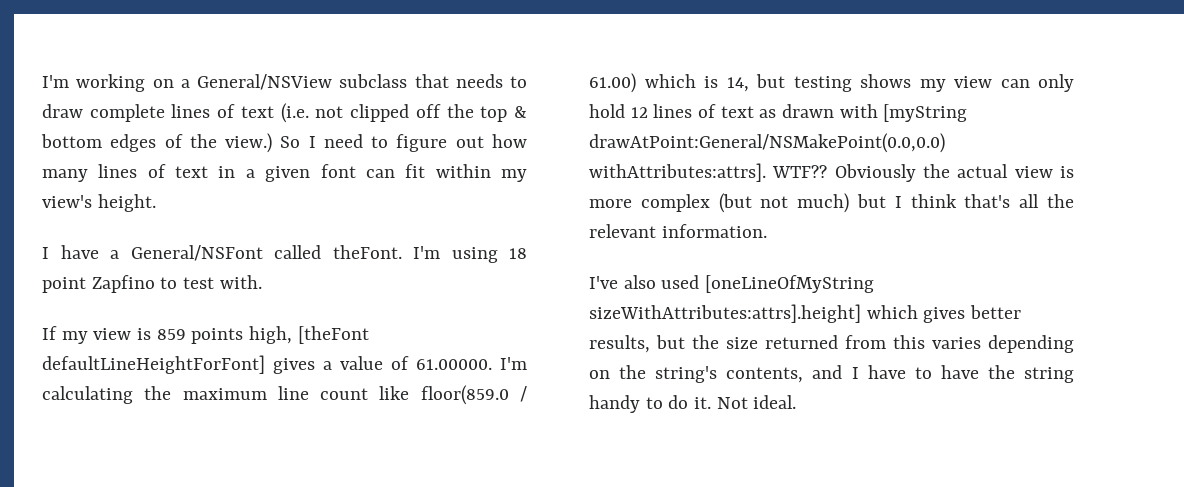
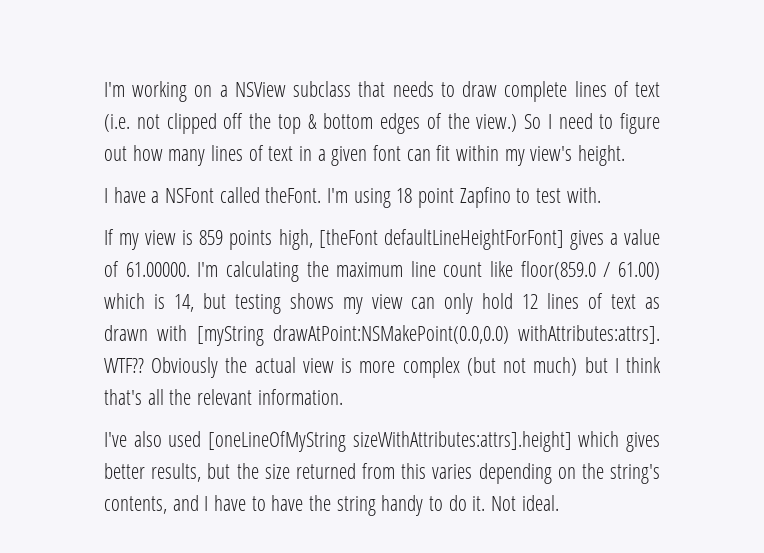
[197,74,332,90] General/NSView -> [234,82,286,97] NSView
[130,245,263,261] General/NSFont -> [165,188,215,203] NSFont
[589,133,945,153] drawAtPoint:General/NSMakePoint(0.0,0.0) -> [272,325,509,344] drawAtPoint:NSMakePoint(0.0,0.0)

